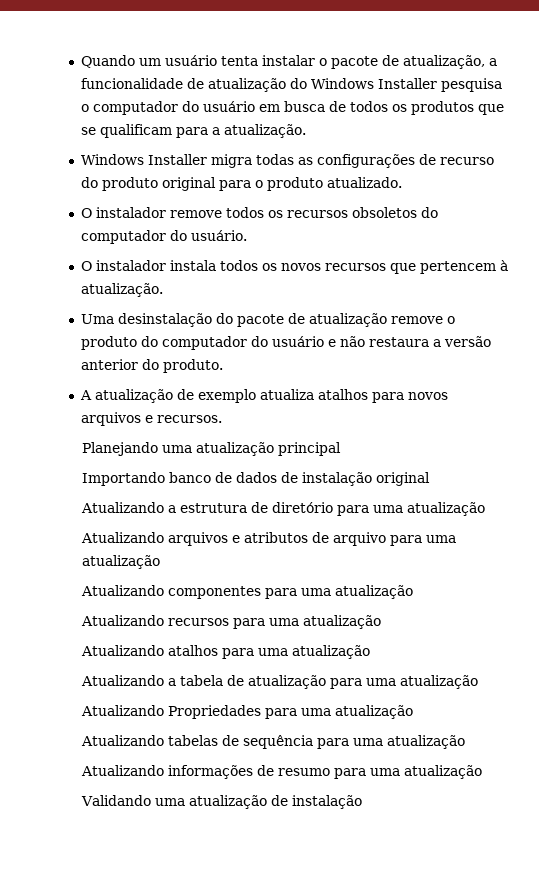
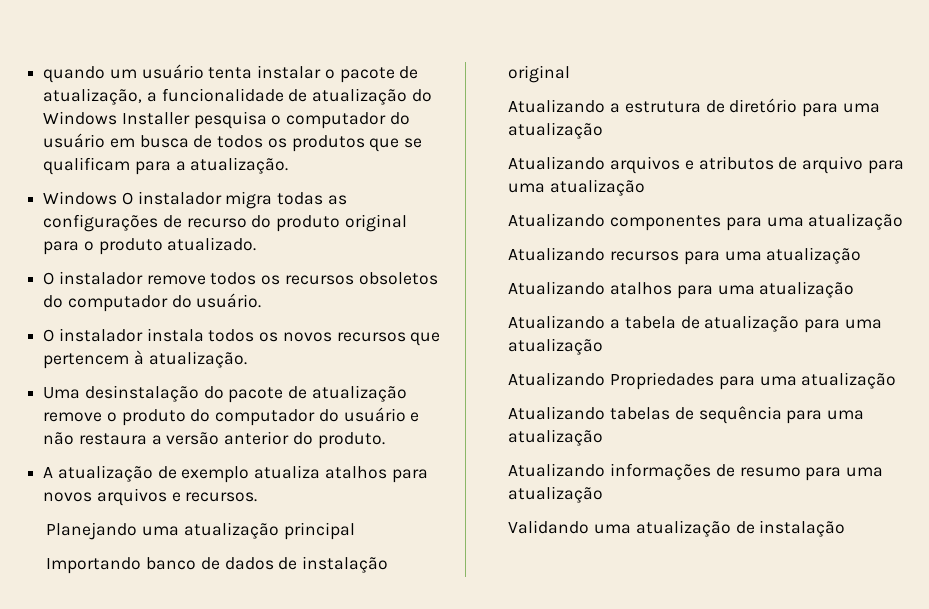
[80,55,135,68] Quando -> [43,66,106,83] quando
[147,154,207,165] Installer -> [121,191,222,205] O instalador

